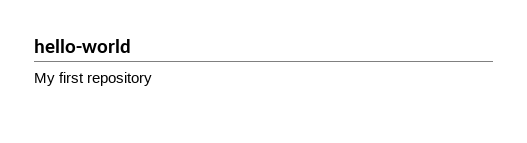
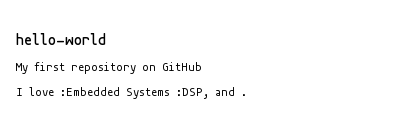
(153, 79) none -> [142,62,202,71] [16,87,247,99] on GitHub // I love :Embedded Systems :DSP, and .

